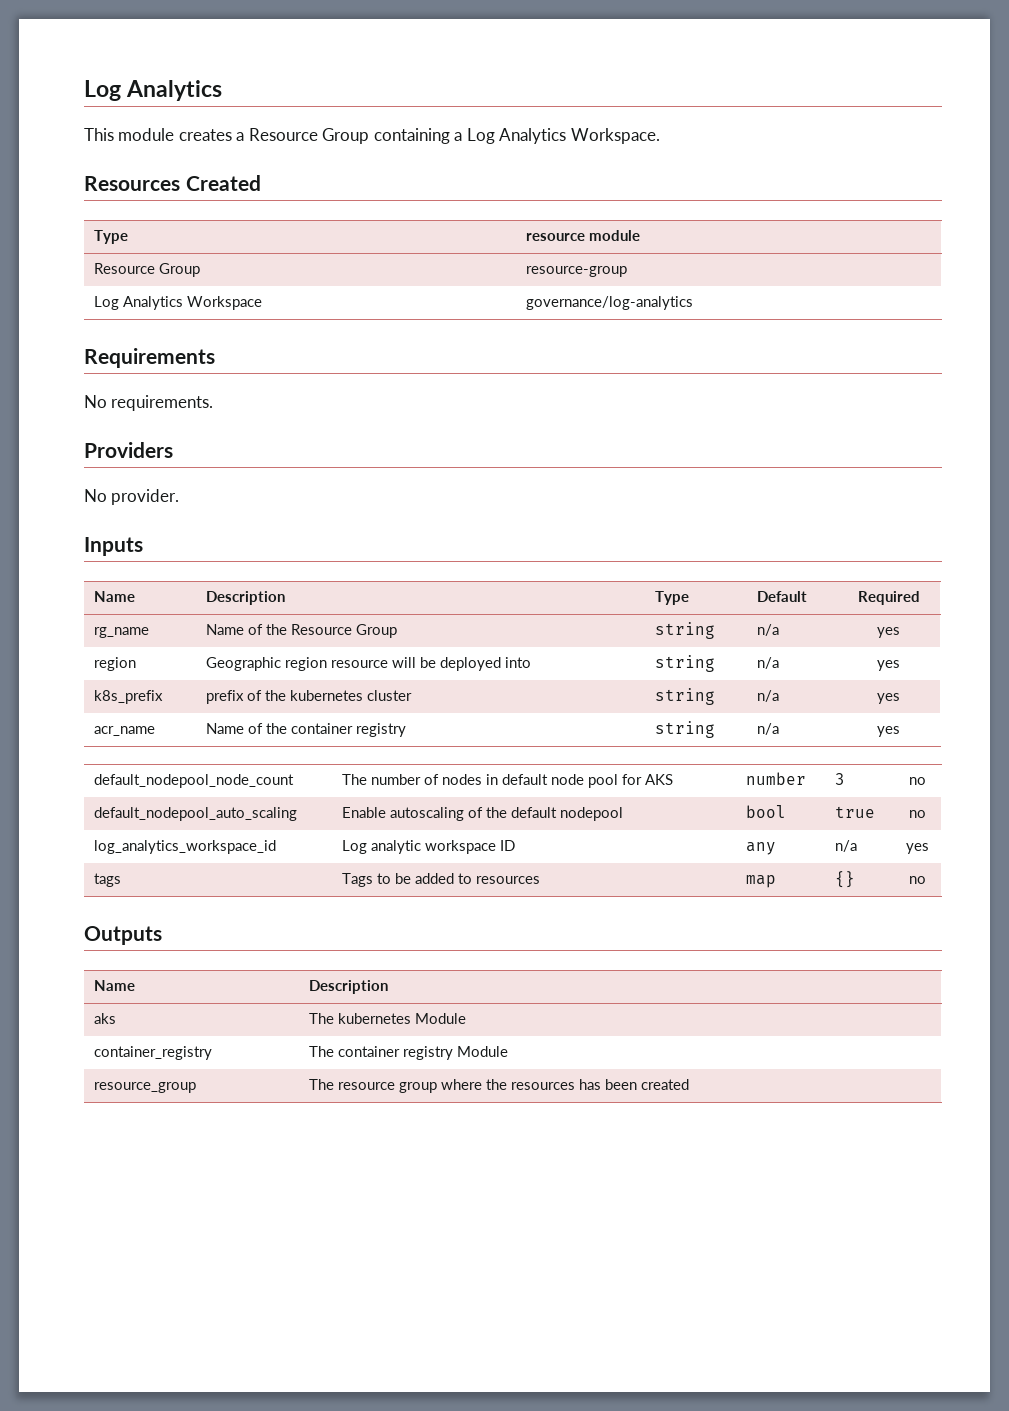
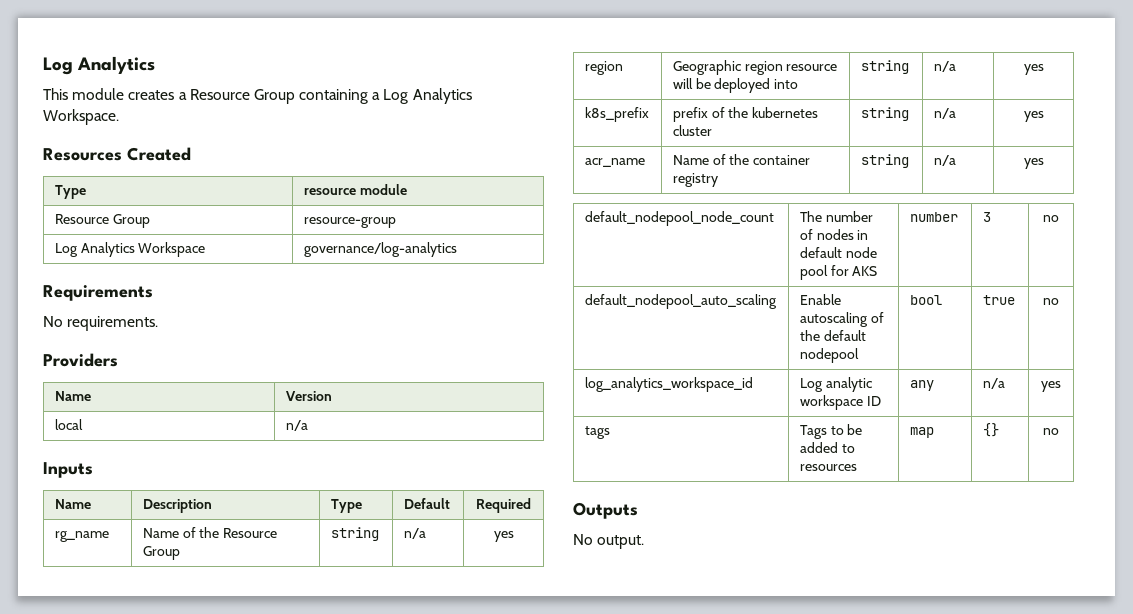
[84,489,180,505] // No provider. -> [54,391,91,401] [285,391,332,401] [54,419,83,430] [285,420,308,431] // Name | Version // local | n/a
[93,980,135,991] [308,980,388,994] [93,1013,116,1024] [308,1013,466,1024] [93,1046,212,1060] [308,1046,508,1060] [93,1082,196,1093] [308,1079,689,1093] // Name | Description // aks | The kubernetes Module // container_registry | The container registry Module // resource_group | The resource group where the resources has been created -> [573,534,645,549] // No output.

